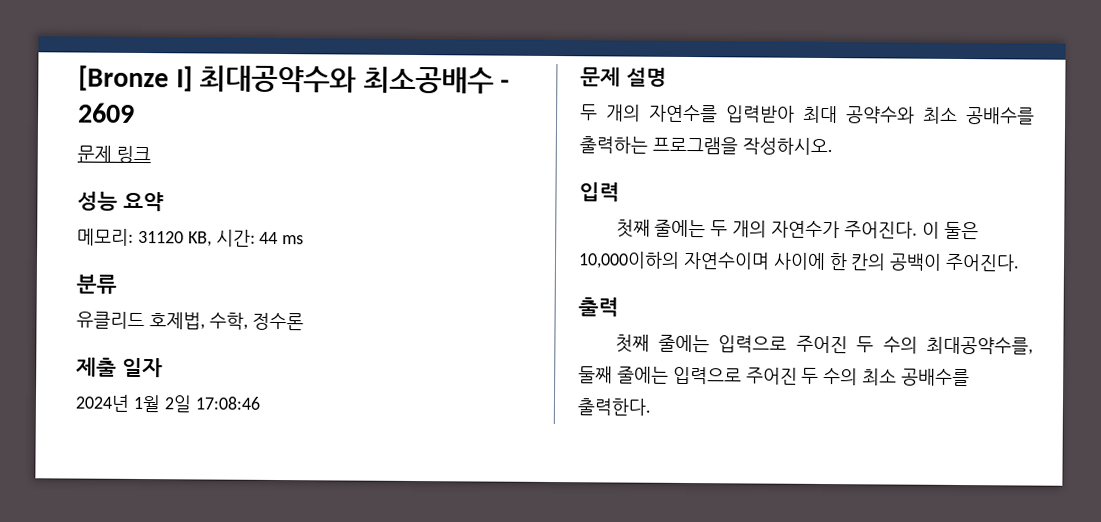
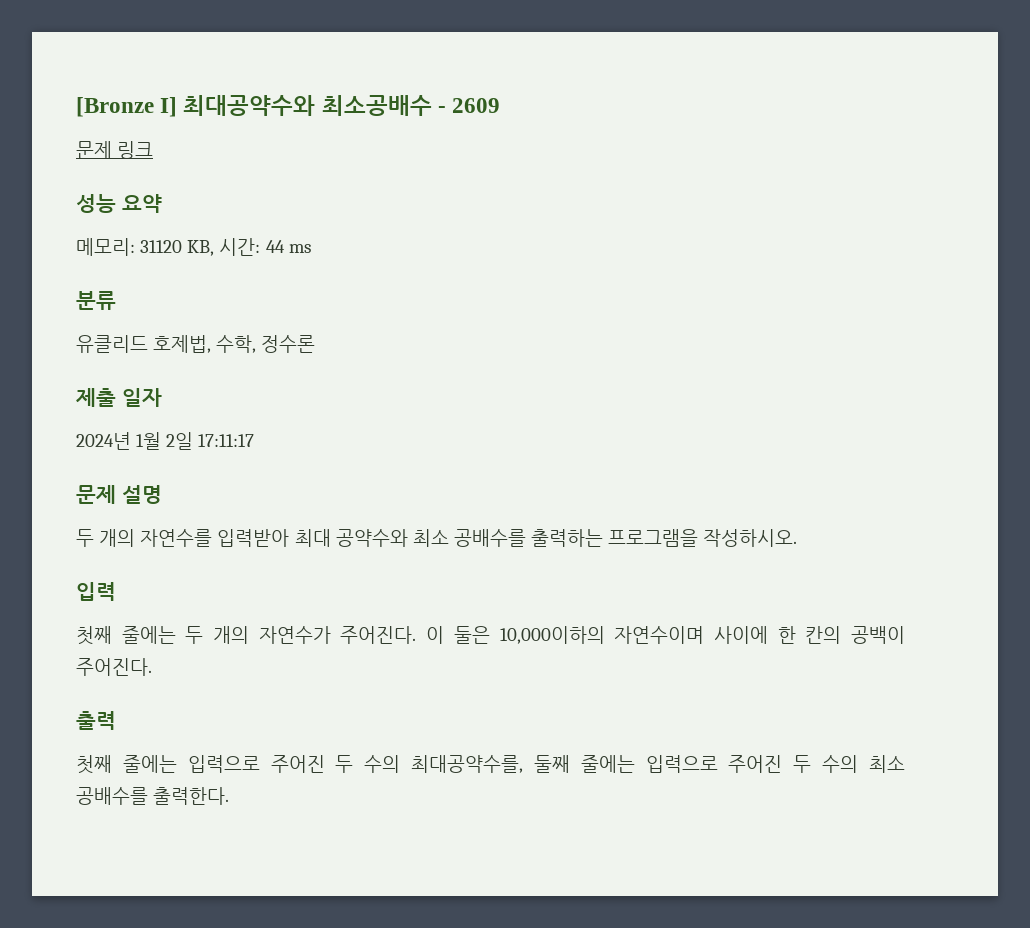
[194,396,260,410] 17:08:46 -> [198,434,255,447] 17:11:17

